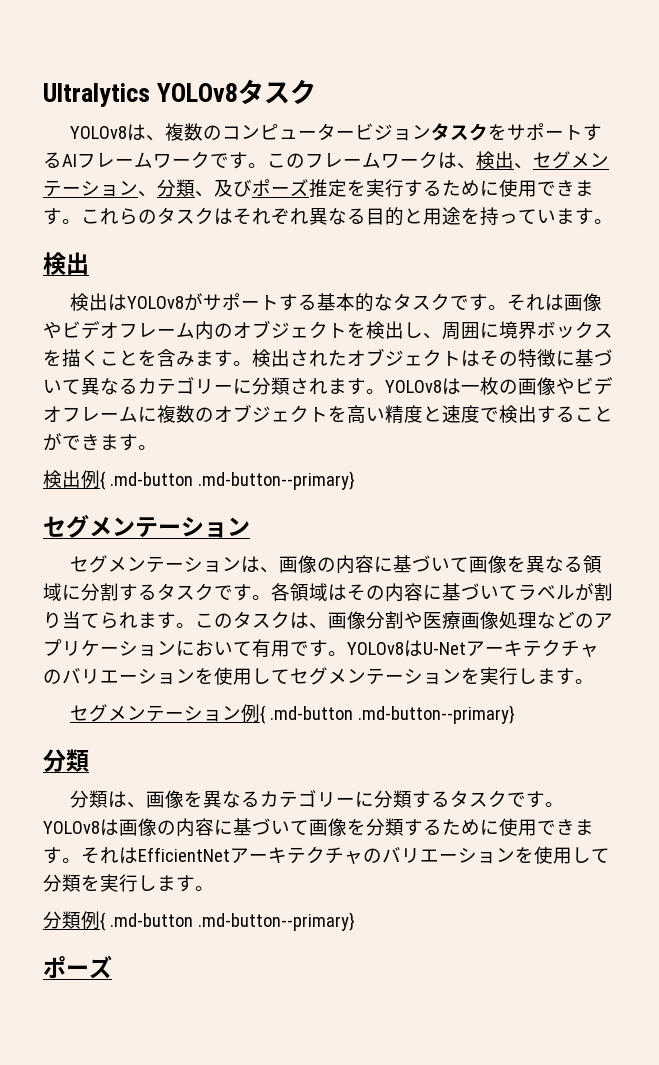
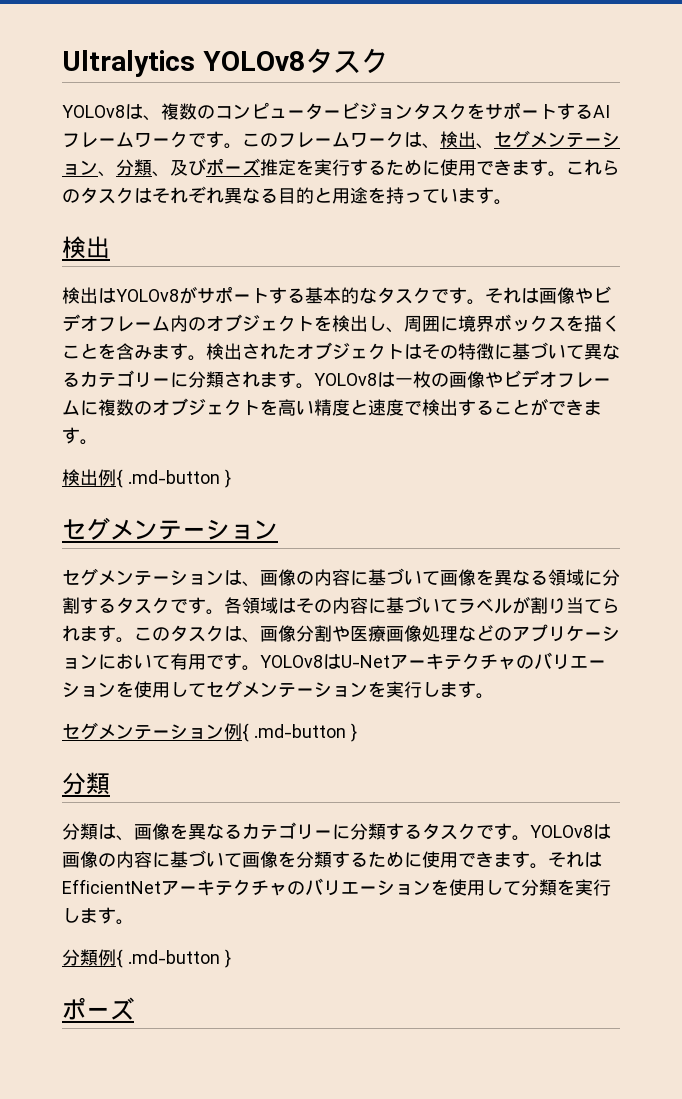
[197,471,355,490] .md-button--primary} -> [225,469,231,488] }
[357,705,515,724] .md-button--primary} -> [351,723,357,742] }
[197,912,355,931] .md-button--primary} -> [225,949,231,968] }

